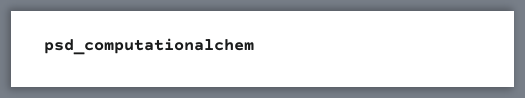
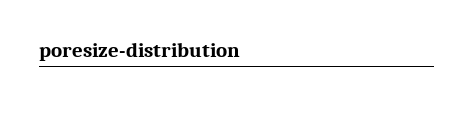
[44,38,254,55] psd_computationalchem -> [39,42,240,61] poresize-distribution

